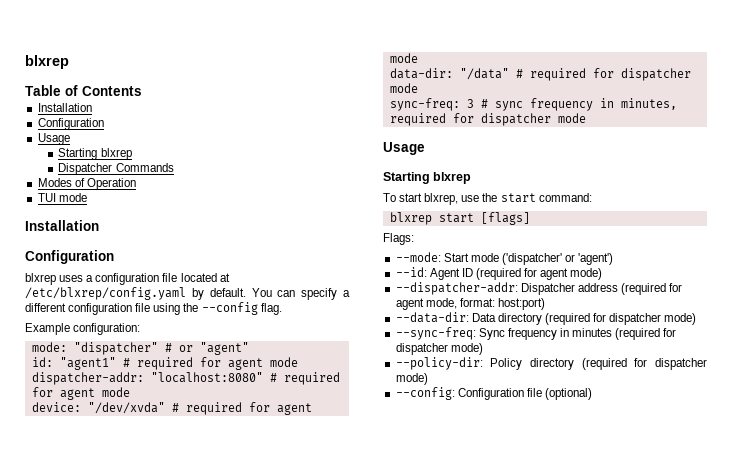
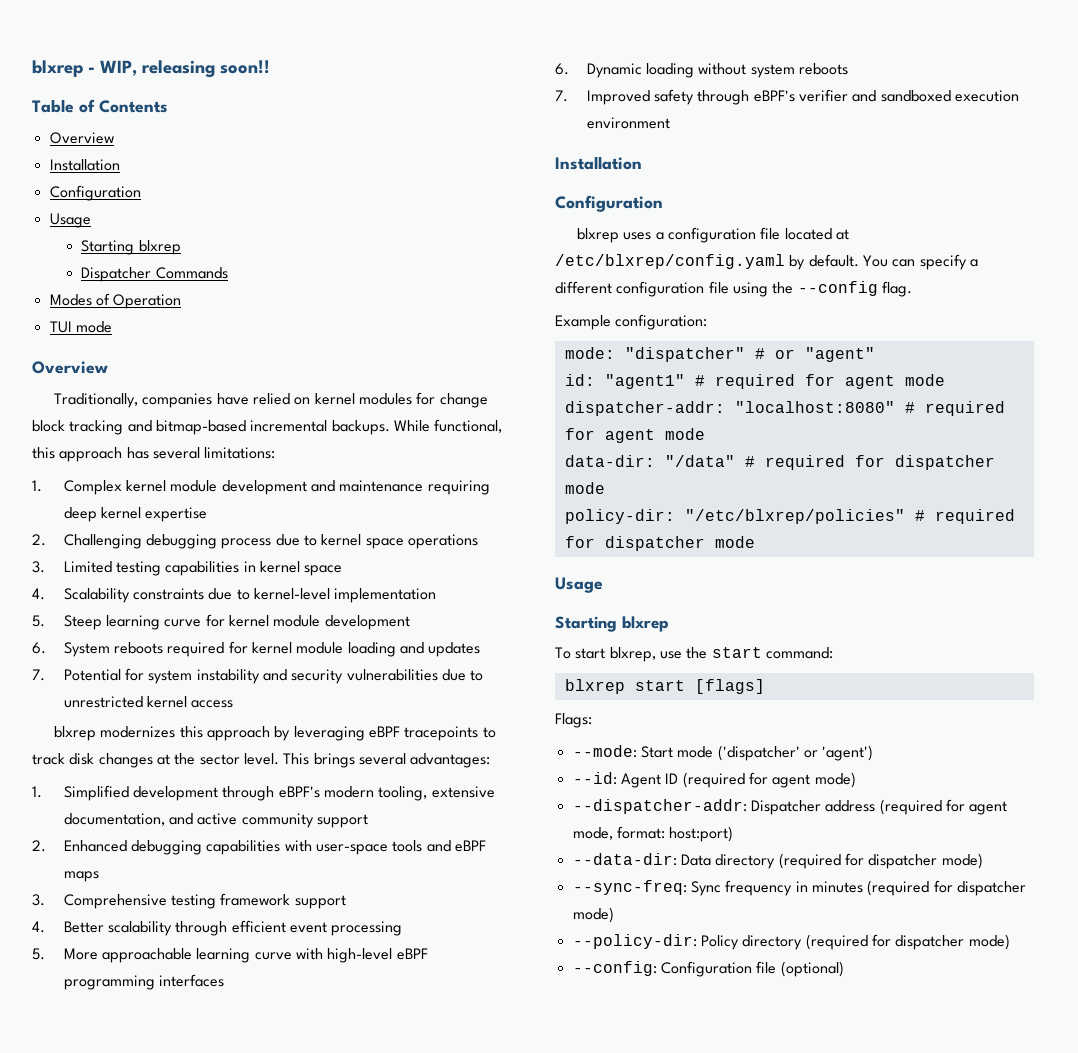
[25,55,69,69] blxrep -> [32,60,270,78] blxrep - WIP, releasing soon!!
(142, 91) none -> [49,132,114,144] // Overview
(87, 197) none -> [32,361,108,374] [54,392,488,408] [32,419,503,435] [32,447,276,462] [32,480,490,495] [63,507,208,522] [32,534,478,549] [32,561,343,576] [32,588,437,603] [32,614,410,630] [32,641,481,657] [32,668,484,684] [63,696,234,708] [54,726,496,741] [32,753,491,768] [32,785,495,801] [63,813,368,828] [32,840,486,855] [63,871,99,882] [32,893,346,909] [32,920,403,936] [32,948,428,963] [63,974,225,990] [555,63,848,78] [555,89,1019,105] [586,117,670,129] // Overview // Traditionally, companies have relied on kernel modules for change block tracking and bitmap-based incremental backups. While functional, this approach has several limitations: // 1. Complex kernel module development and maintenance requiring deep kernel expertise // 2. Challenging debugging process due to kernel space operations // 3. Limited testing capabilities in kernel space // 4. Scalability constraints due to kernel-level implementation // 5. Steep learning curve for kernel module development // 6. System reboots required for kernel module loading and updates // 7. Potential for system instability and security vulnerabilities due to unrestricted kernel access // blxrep modernizes this approach by leveraging eBPF tracepoints to track disk changes at the sector level. This brings several advantages: // 1. Simplified development through eBPF's modern tooling, extensive documentation, and active community support // 2. Enhanced debugging capabilities with user-space tools and eBPF maps // 3. Comprehensive testing framework support // 4. Better scalability through efficient event processing // 5. More approachable learning curve with high-level eBPF programming interfaces // 6. Dynamic loading without system reboots // 7. Improved safety through eBPF's verifier and sandboxed execution environment
[31,402,312,415] [389,53,418,63] // device: "/dev/xvda" # required for agent mode -> (705, 434) none
[389,98,677,111] sync-freq: 3 # sync frequency in minutes, -> [564,509,925,524] policy-dir: "/etc/blxrep/policies" #

